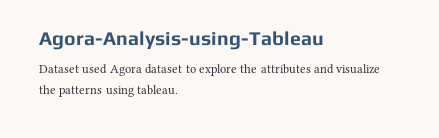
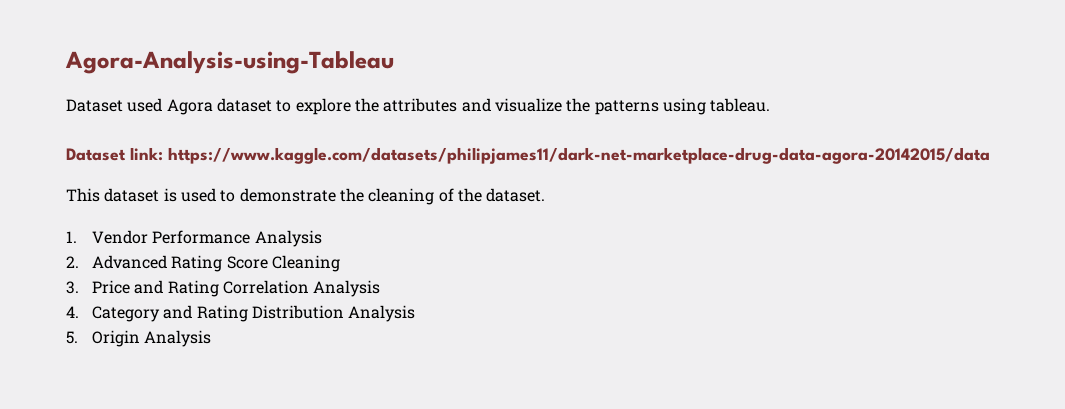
(179, 90) none -> [66,147,990,164] [66,188,546,205] [66,230,322,247] [66,255,340,272] [66,280,381,297] [66,305,416,322] [66,330,212,347] // Dataset link: https://www.kaggle.com/datasets/philipjames11/dark-net-marketplace-drug-data-agora-20142015/data // This dataset is used to demonstrate the cleaning of the dataset. // 1. Vendor Performance Analysis // 2. Advanced Rating Score Cleaning // 3. Price and Rating Correlation Analysis // 4. Category and Rating Distribution Analysis // 5. Origin Analysis

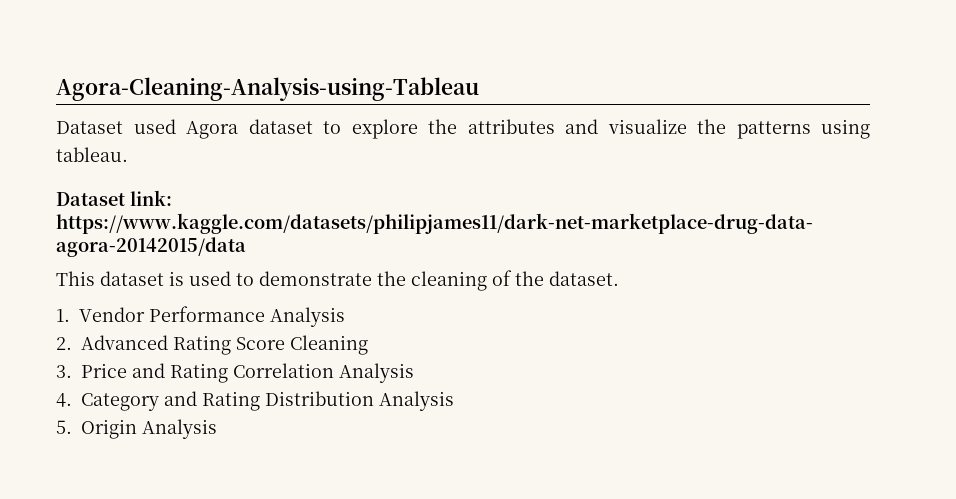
[65,51,394,74] Agora-Analysis-using-Tableau -> [56,77,479,101] Agora-Cleaning-Analysis-using-Tableau

